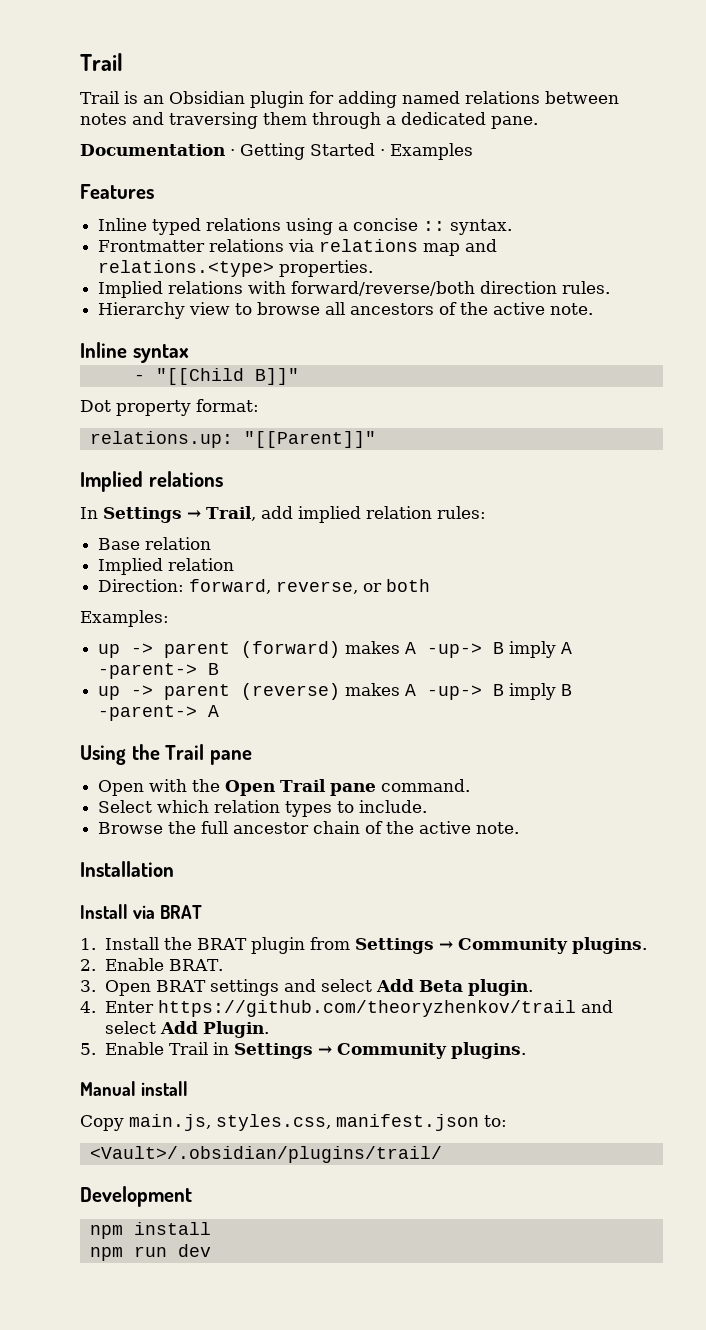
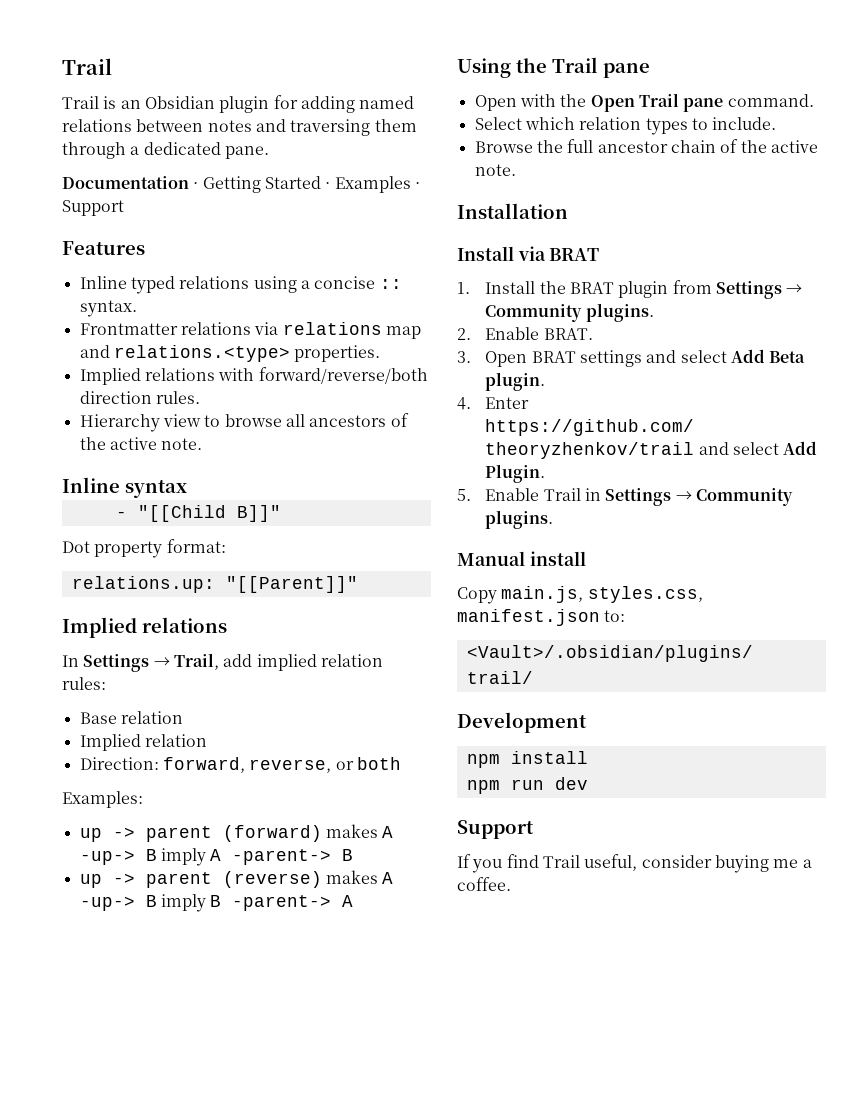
(473, 151) none -> [414,182,420,189] [62,200,124,216] · Support
(211, 1250) none -> [457,820,534,839] [457,854,812,873] [457,877,511,891] // Support // If you find Trail useful, consider buying me a coffee.

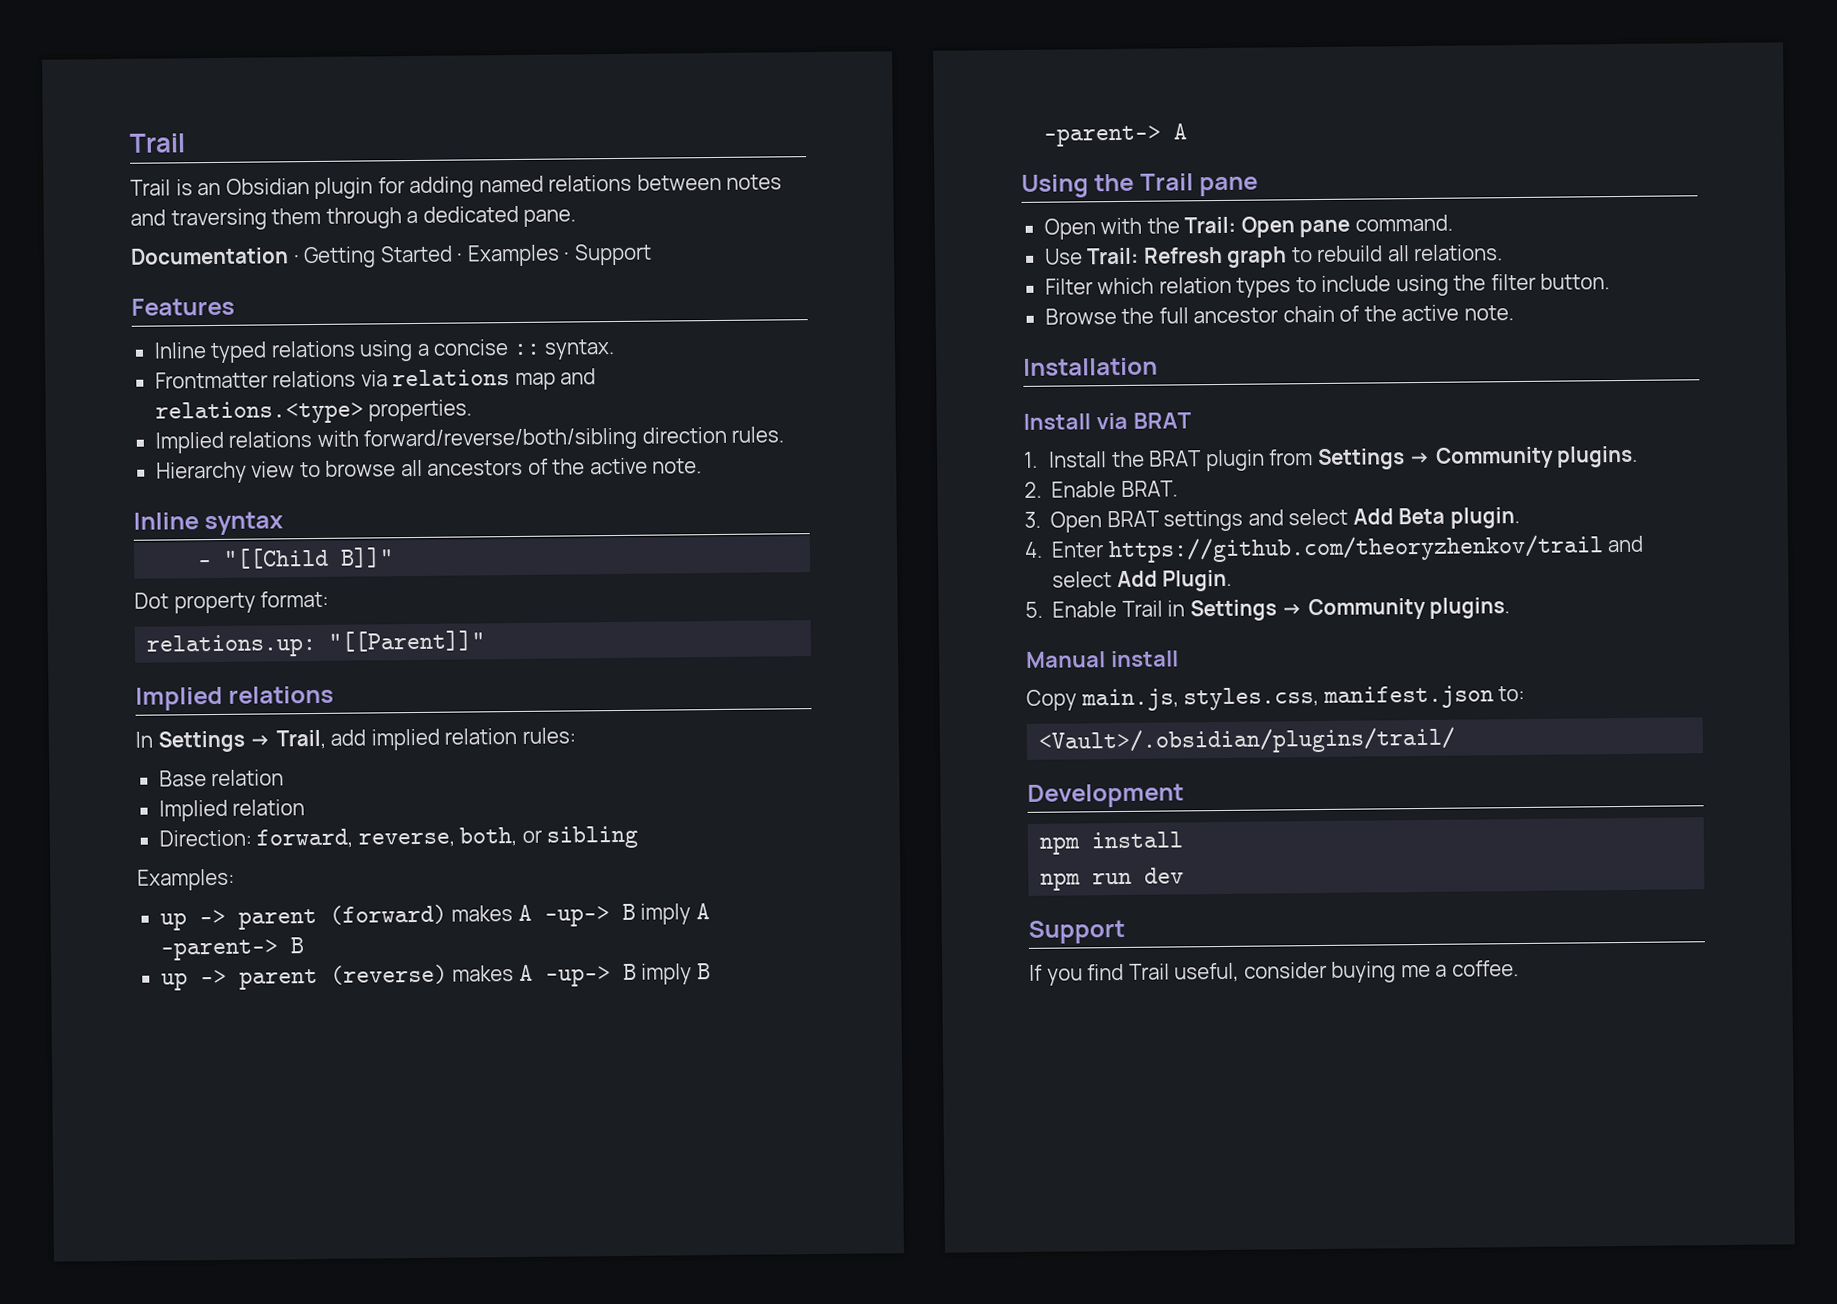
[258,367,428,384] forward/reverse/both -> [363,427,638,452] forward/reverse/both/sibling
[335,757,401,770] or both -> [459,825,639,849] both, or sibling
[590,93,679,112] Open Trail -> [1184,216,1295,238] Trail: Open
[474,117,777,135] Select which relation types to include. -> [1043,244,1504,268] [1044,273,1611,298] Use Trail: Refresh graph to rebuild all relations. // Filter which relation types to include using the filter button.

